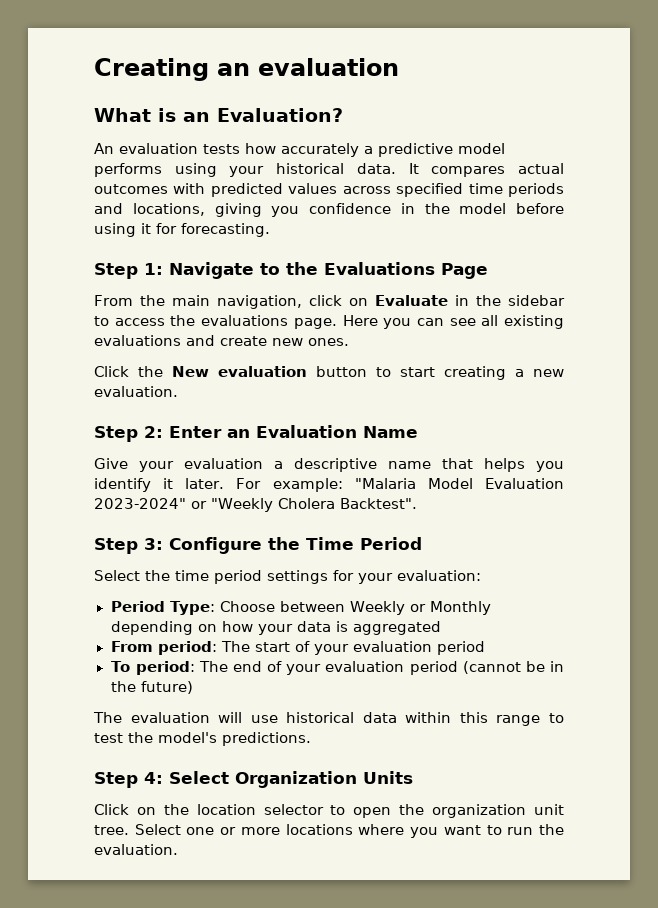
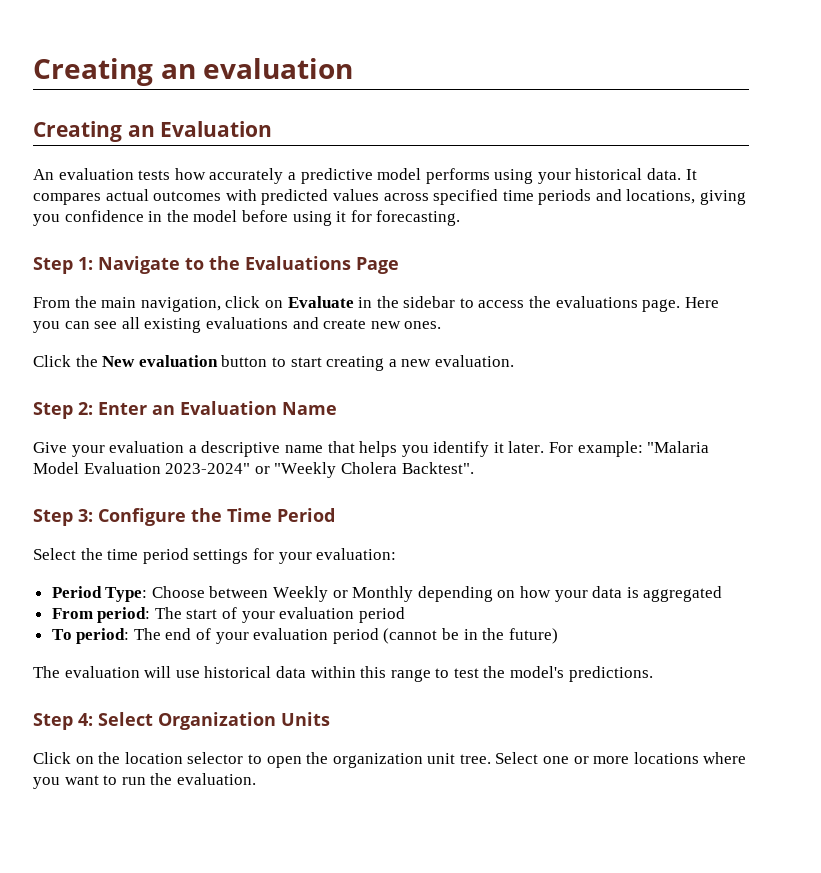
[94,108,343,122] What is an Evaluation? -> [33,121,273,142] Creating an Evaluation

